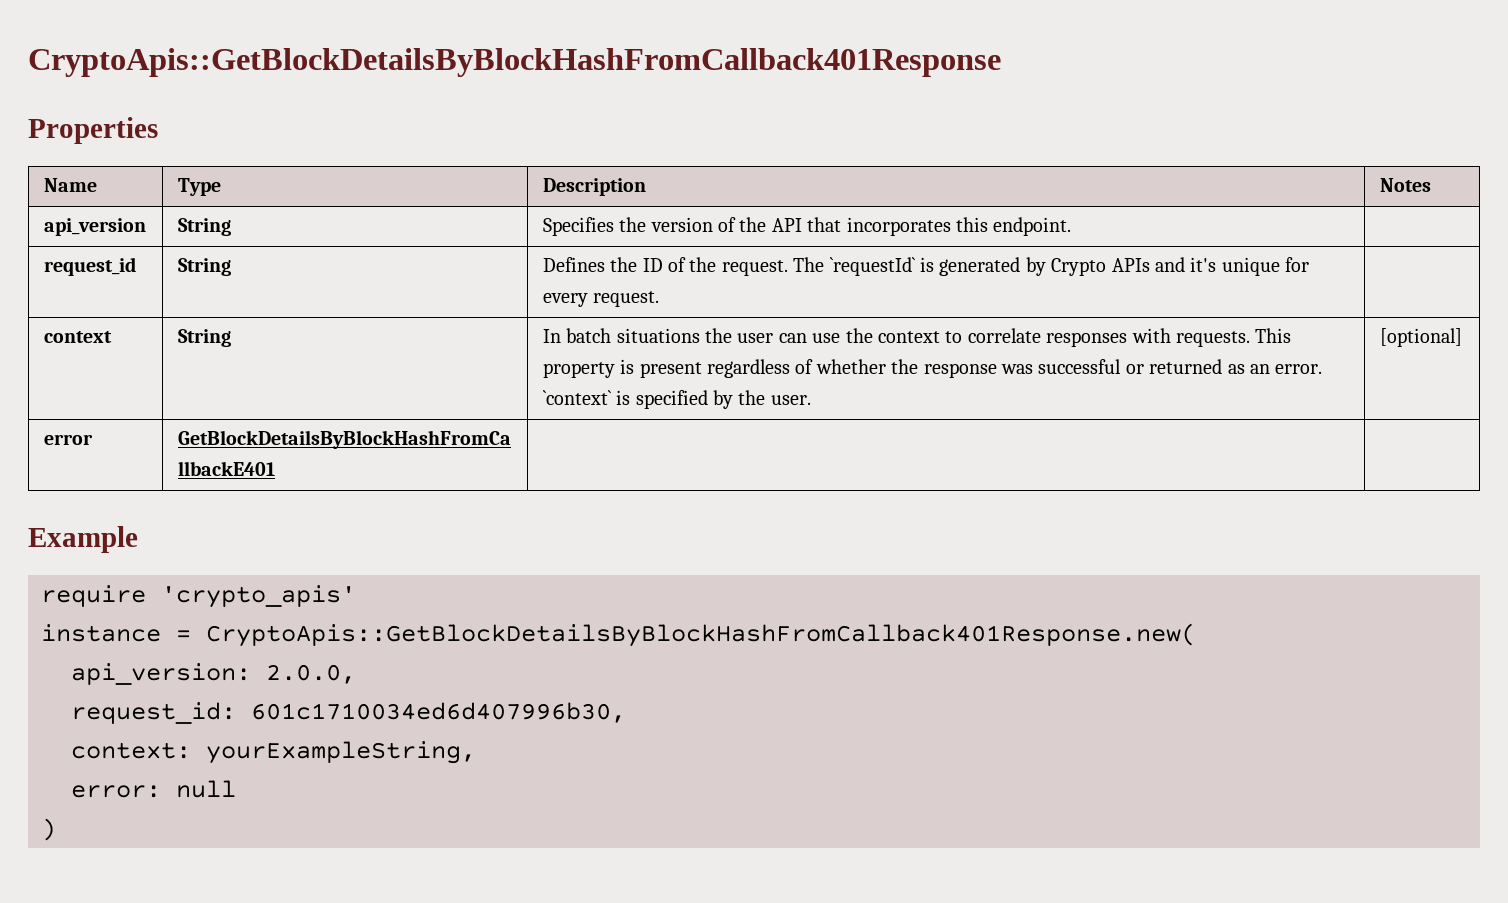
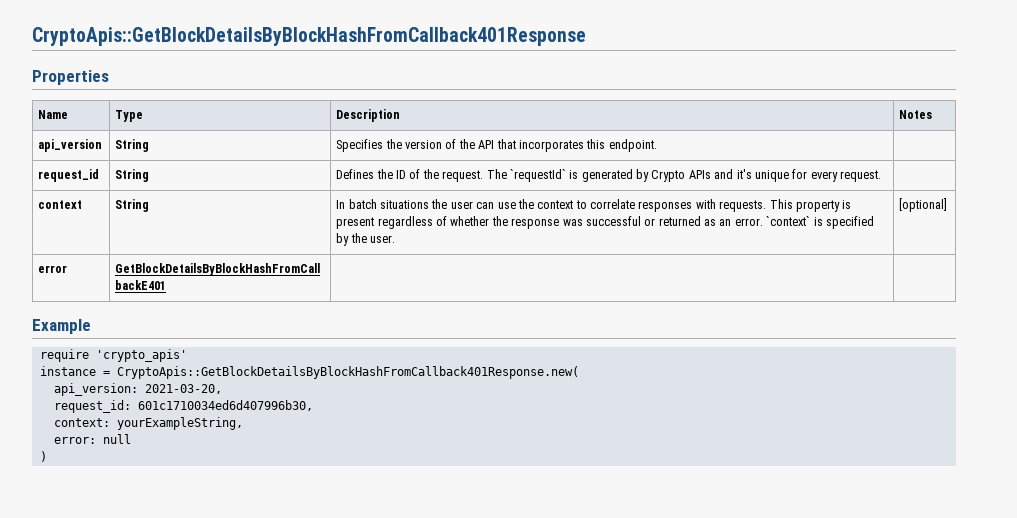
[266,664,357,684] 2.0.0, -> [144,384,222,394] 2021-03-20,

